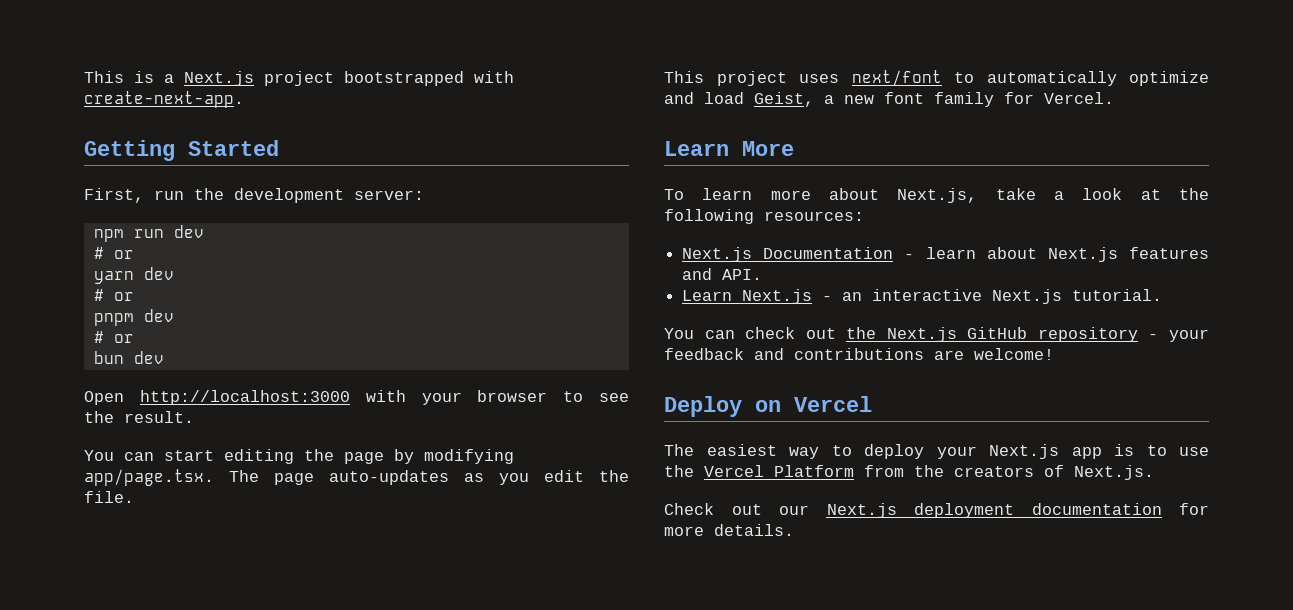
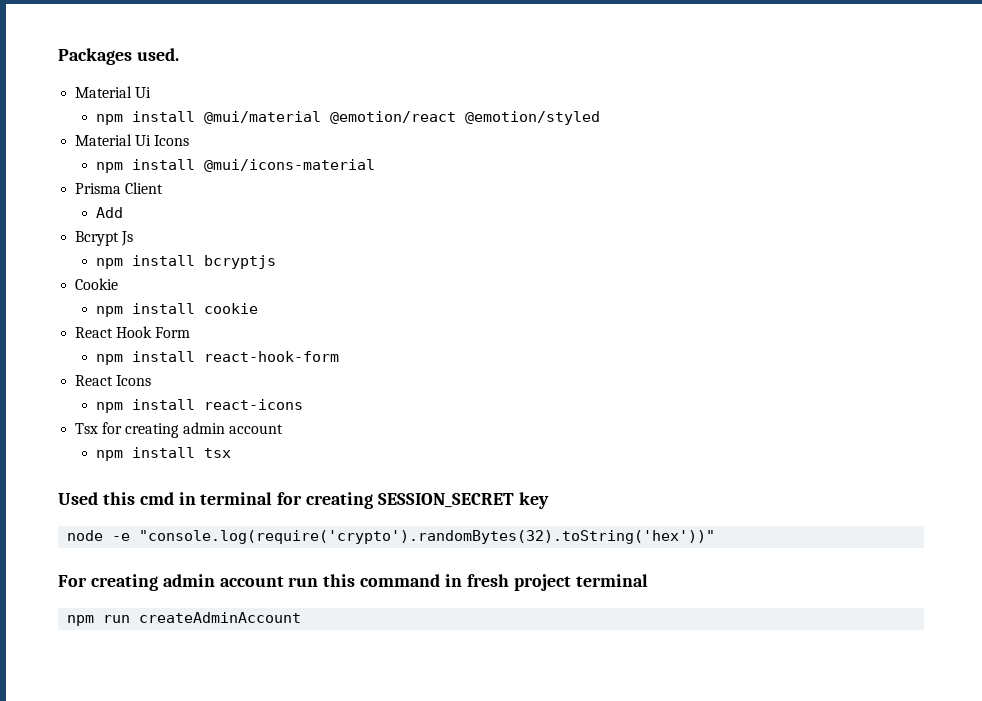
[84,71,514,86] [84,91,244,108] [84,140,279,161] [84,188,424,203] [93,225,204,242] [93,247,134,259] [93,267,174,284] [93,289,134,301] [93,309,174,326] [93,331,134,343] [93,351,164,364] [84,390,629,405] [84,411,194,423] [84,449,514,464] [84,469,629,486] [84,491,134,503] [664,70,1209,86] [664,92,1114,107] [664,141,794,156] [664,188,1209,203] [664,209,864,224] [682,247,1209,262] [682,268,763,280] [682,289,1163,304] [664,327,1209,342] [664,348,1054,360] [664,396,872,417] [664,444,1209,459] [664,465,1154,480] [664,503,1209,518] [664,524,794,536] This is a Next.js project bootstrapped with create-next-app. // Getting Started // First, run the development server: // npm run dev // # or // yarn dev // # or // pnpm dev // # or // bun dev // Open http://localhost:3000 with your browser to see the result. // You can start editing the page by modifying app/page.tsx. The page auto-updates as you edit the file. // This project uses next/font to automatically optimize and load Geist, a new font family for Vercel. // Learn More // To learn more about Next.js, take a look at the following resources: // Next.js Documentation - learn about Next.js features and API. // Learn Next.js - an interactive Next.js tutorial. // You can check out the Next.js GitHub repository - your feedback and contributions are welcome! // Deploy on Vercel // The easiest way to deploy your Next.js app is to use the Vercel Platform from the creators of Next.js. // Check out our Next.js deployment documentation for more details. -> [58,48,179,65] [75,86,152,98] [96,111,601,125] [75,134,190,146] [96,159,376,173] [75,182,164,194] [96,207,124,218] [75,231,134,246] [96,255,277,269] [75,278,119,290] [96,303,259,317] [75,326,191,338] [96,351,340,365] [75,375,152,386] [96,399,304,413] [75,422,283,438] [96,447,232,461] [58,492,549,509] [67,530,716,544] [58,574,648,591] [67,612,302,626] Packages used. // Material Ui // npm install @mui/material @emotion/react @emotion/styled // Material Ui Icons // npm install @mui/icons-material // Prisma Client // Add // Bcrypt Js // npm install bcryptjs // Cookie // npm install cookie // React Hook Form // npm install react-hook-form // React Icons // npm install react-icons // Tsx for creating admin account // npm install tsx // Used this cmd in terminal for creating SESSION_SECRET key // node -e "console.log(require('crypto').randomBytes(32).toString('hex'))" // For creating admin account run this command in fresh project terminal // npm run createAdminAccount

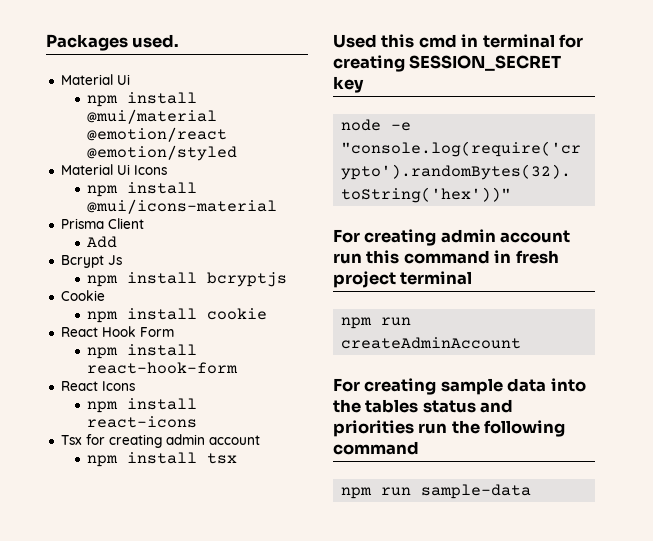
(302, 617) none -> [333,378,586,395] [333,399,514,413] [333,420,566,437] [333,441,419,455] [341,484,532,499] // For creating sample data into the tables status and priorities run the following command // npm run sample-data

